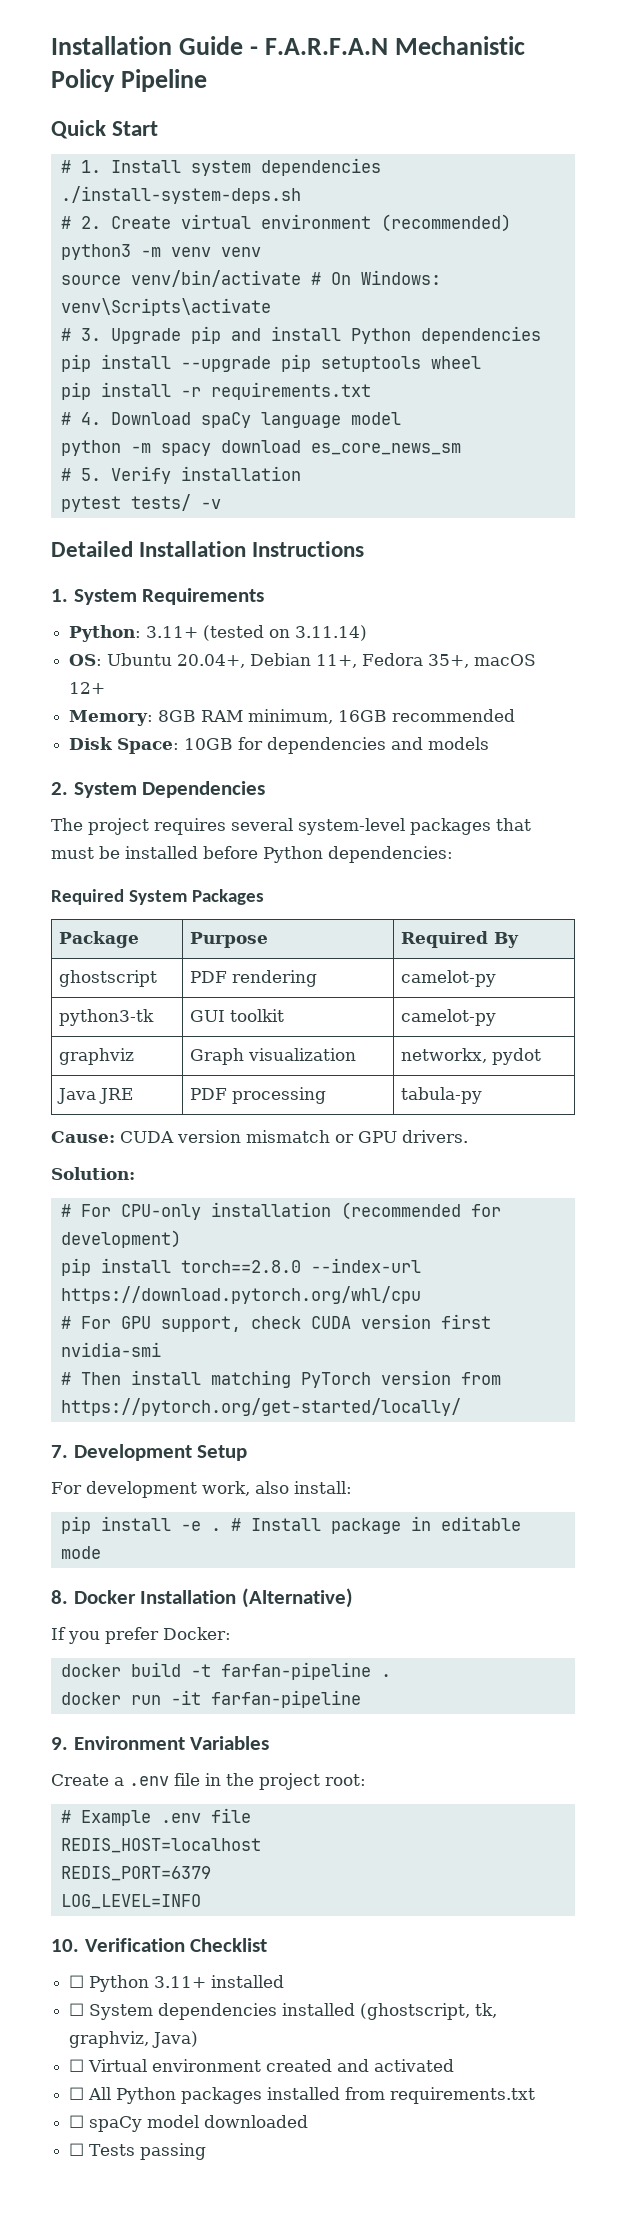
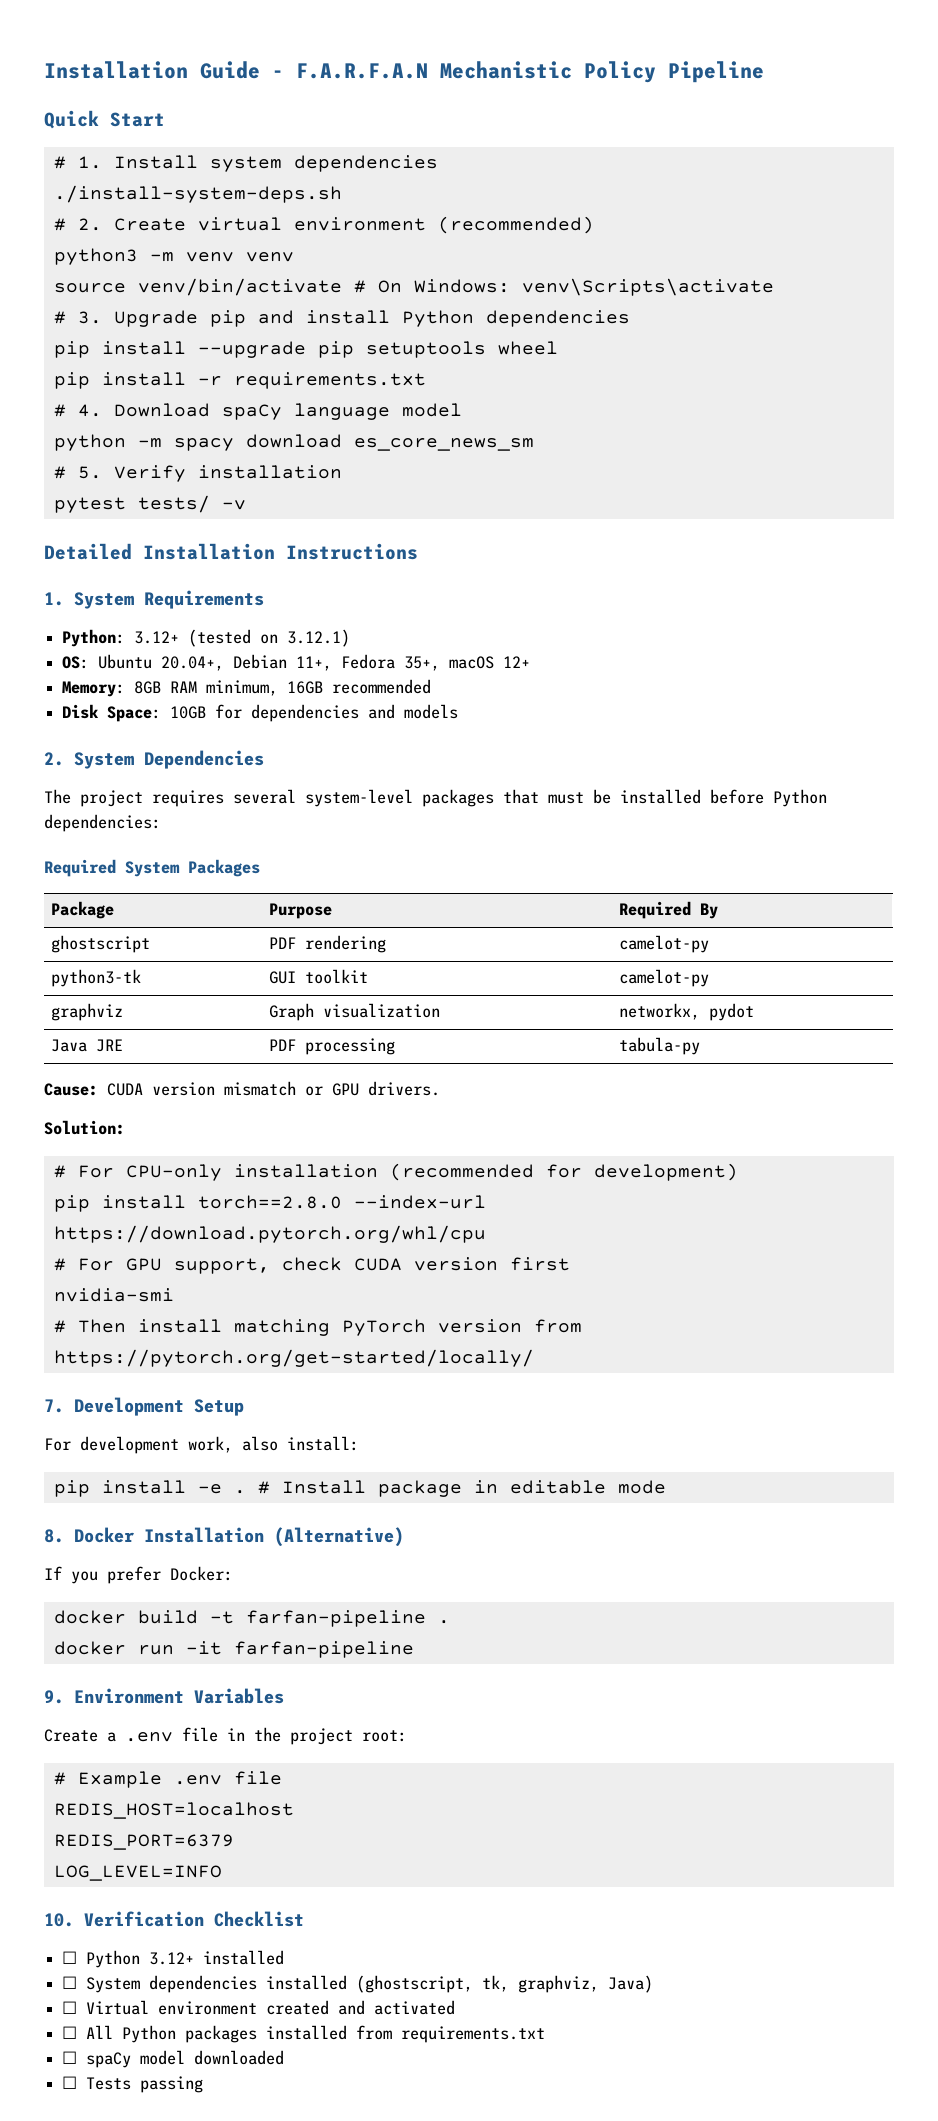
[146,626,199,638] 3.11+ -> [134,631,180,644] 3.12+
[295,625,368,641] 3.11.14) -> [287,629,351,647] 3.12.1)
[154,1976,207,1988] 3.11+ -> [149,1952,195,1965] 3.12+

